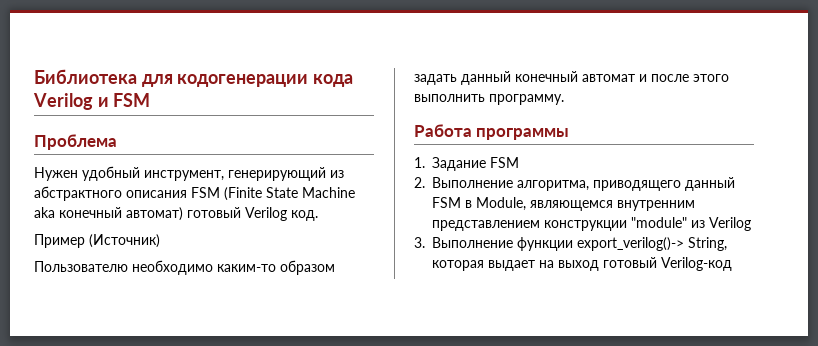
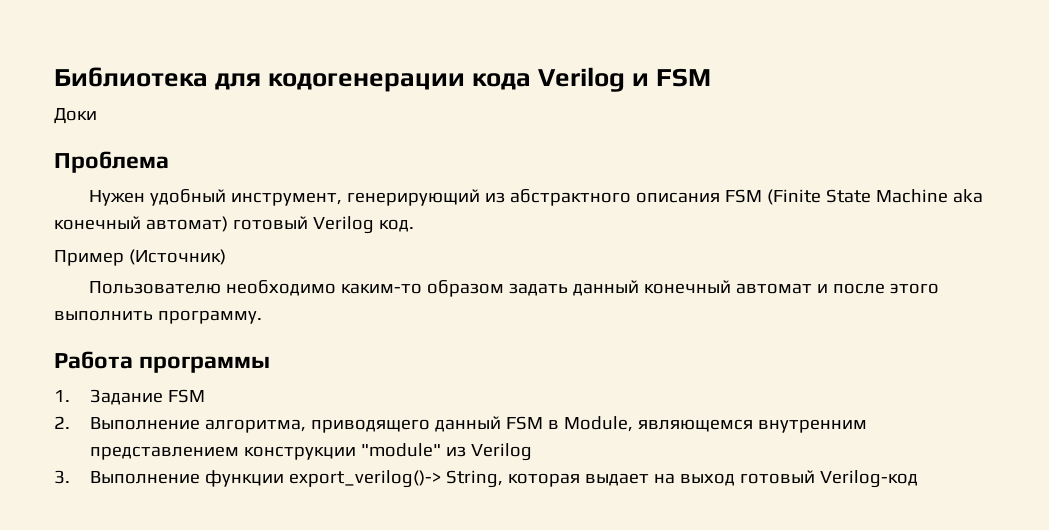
(151, 100) none -> [54,108,97,124] // Доки

